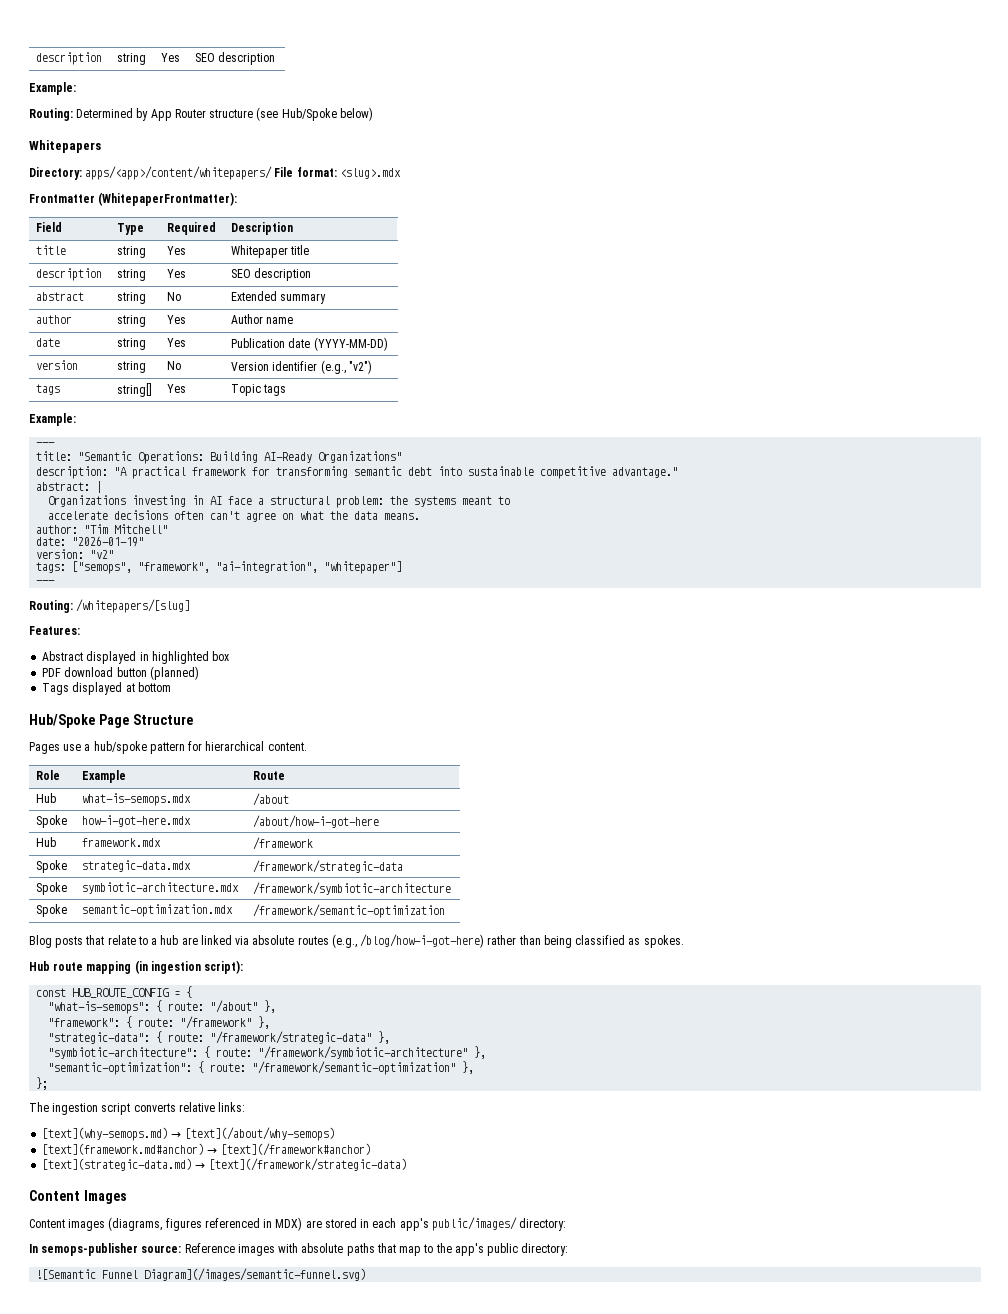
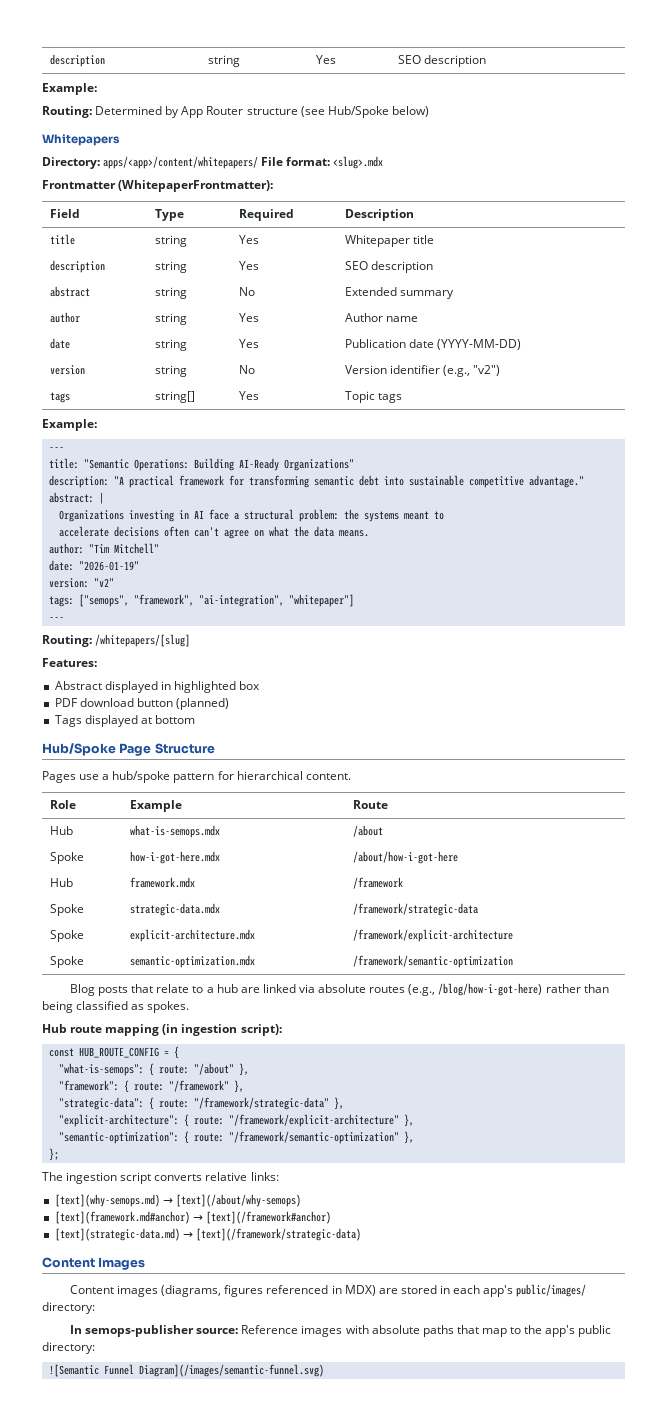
[82,882,240,894] [253,882,452,895] symbiotic-architecture.mdx | /framework/symbiotic-architecture -> [129,929,255,942] [352,929,513,942] explicit-architecture.mdx | /framework/explicit-architecture
[48,1046,469,1059] "symbiotic-architecture": { route: "/framework/symbiotic-architecture" -> [58,1114,399,1127] "explicit-architecture": { route: "/framework/explicit-architecture"

